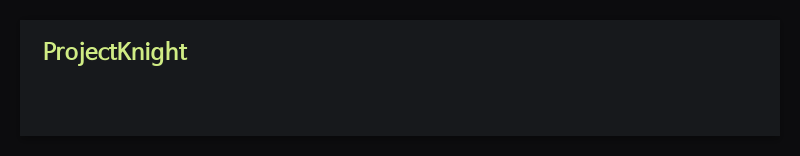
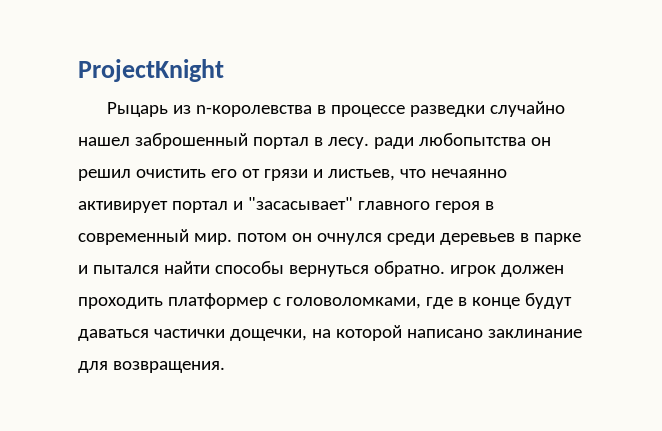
(188, 54) none -> [107,101,566,117] [78,133,551,149] [78,169,507,181] [78,197,494,213] [78,229,581,245] [78,261,564,277] [78,293,572,309] [78,325,582,341] [78,361,225,373] // Рыцарь из n-королевства в процессе разведки случайно нашел заброшенный портал в лесу. ради любопытства он решил очистить его от грязи и листьев, что нечаянно активирует портал и "засасывает" главного героя в современный мир. потом он очнулся среди деревьев в парке и пытался найти способы вернуться обратно. игрок должен проходить платформер с головоломками, где в конце будут даваться частички дощечки, на которой написано заклинание для возвращения.

